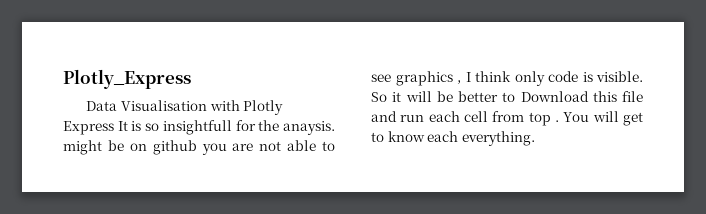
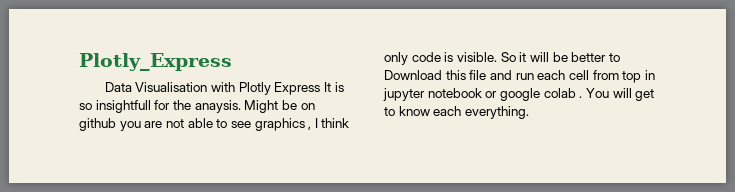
[63,140,102,155] might -> [244,100,279,113] Might
(551, 119) none -> [644,70,655,80] [383,88,576,101] in jupyter notebook or google colab

